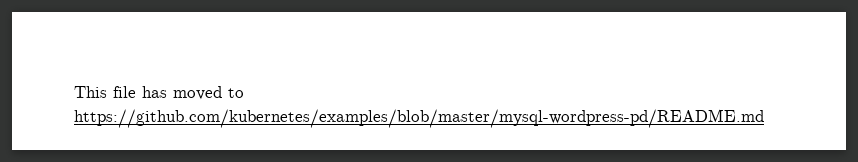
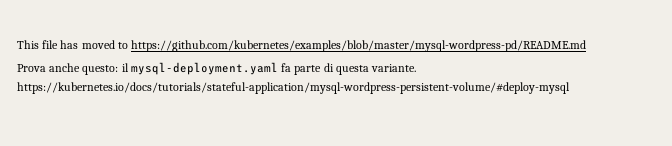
(764, 118) none -> [17,62,417,75] [17,82,570,94] // Prova anche questo: il mysql-deployment.yaml fa parte di questa variante. https://kubernetes.io/docs/tutorials/stateful-application/mysql-wordpress-persistent-volume/#deploy-mysql

